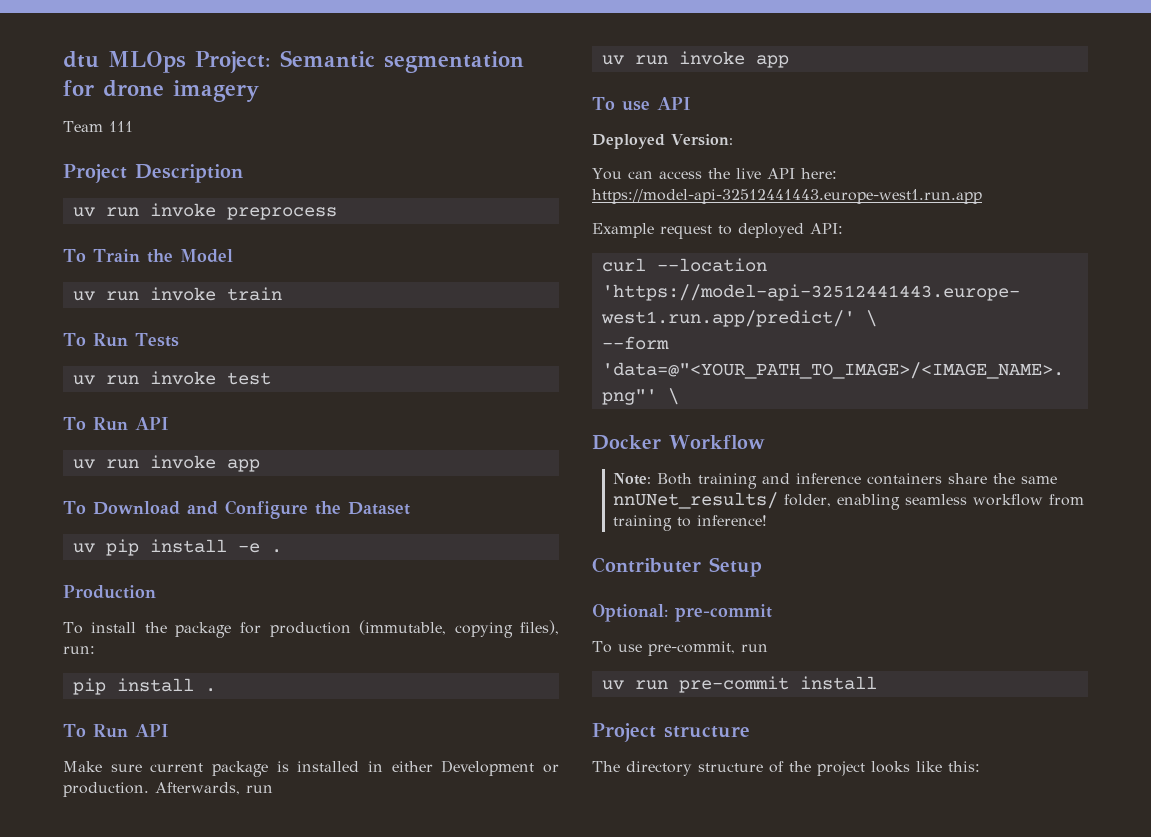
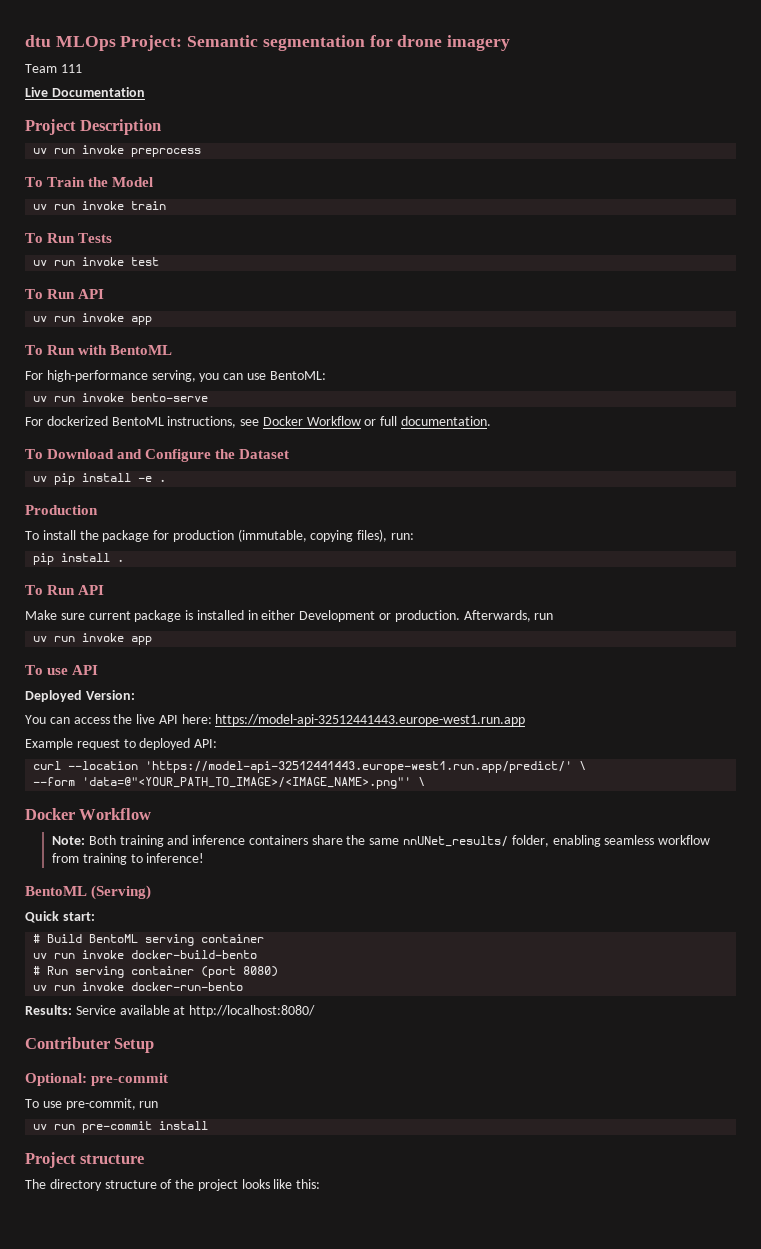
(133, 126) none -> [25,87,145,97] // Live Documentation
(260, 465) none -> [25,345,173,355] [25,370,326,382] [33,393,209,402] [25,416,492,428] // To Run with BentoML // For high-performance serving, you can use BentoML: // uv run invoke bento-serve // For dockerized BentoML instructions, see Docker Workflow or full documentation.
(768, 520) none -> [25,885,152,900] [25,911,95,923] [33,934,265,946] [33,950,258,959] [33,966,279,978] [33,982,244,991] [25,1005,316,1017] // BentoML (Serving) // Quick start: // # Build BentoML serving container // uv run invoke docker-build-bento // # Run serving container (port 8080) // uv run invoke docker-run-bento // Results: Service available at http://localhost:8080/

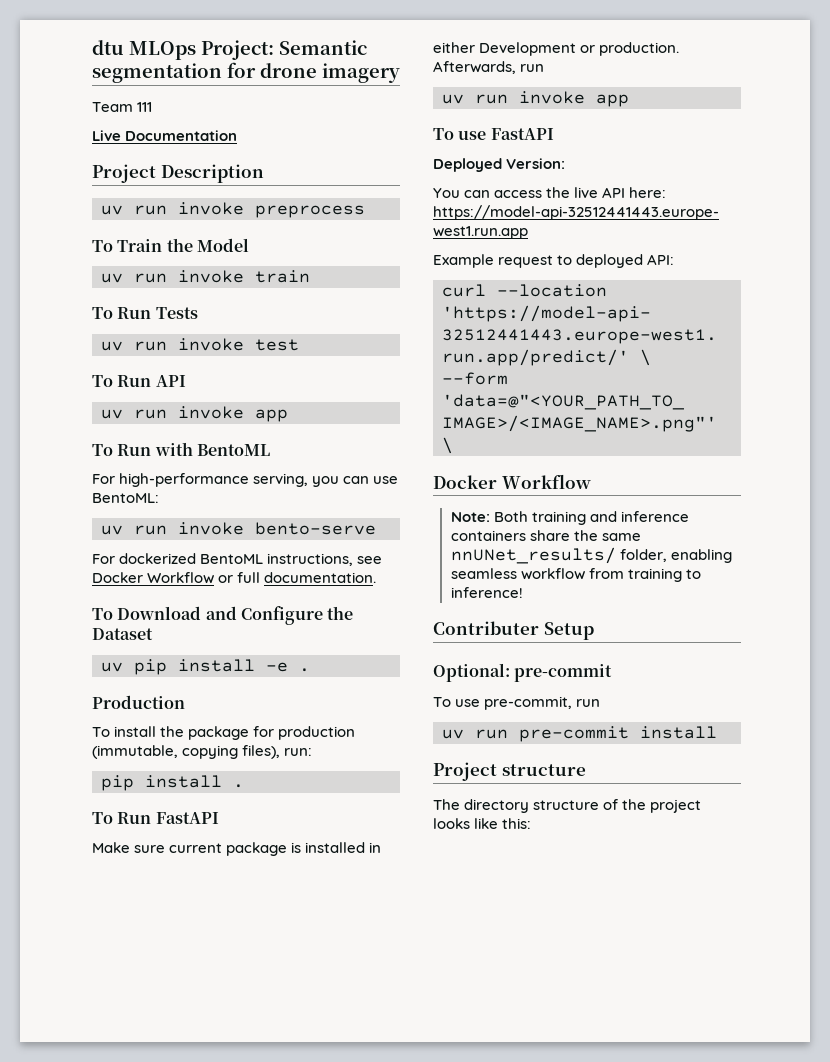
[78,585,105,595] API -> [155,812,219,824] FastAPI
[72,665,99,675] API -> [490,128,554,140] FastAPI
[25,885,152,900] [25,911,95,923] [33,934,265,946] [33,950,258,959] [33,966,279,978] [33,982,244,991] [25,1005,316,1017] // BentoML (Serving) // Quick start: // # Build BentoML serving container // uv run invoke docker-build-bento // # Run serving container (port 8080) // uv run invoke docker-run-bento // Results: Service available at http://localhost:8080/ -> (523, 592) none

